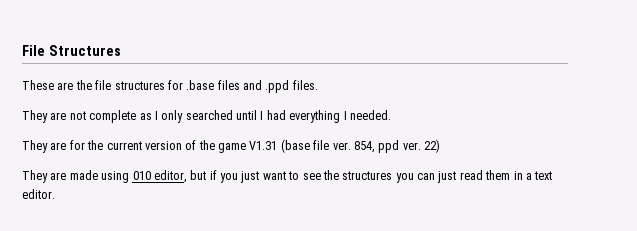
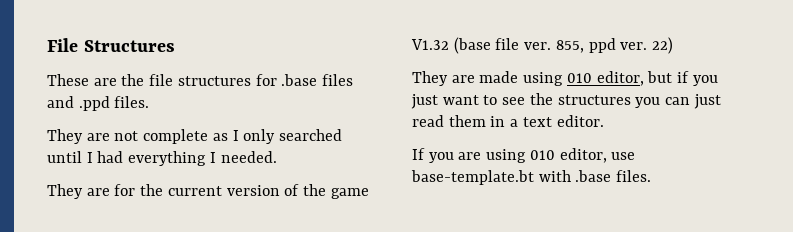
[249,141,278,150] V1.31 -> [411,39,449,50] V1.32
[353,141,375,153] 854, -> [555,40,584,53] 855,
(55, 194) none -> [412,148,636,163] [411,170,652,185] // If you are using 010 editor, use base-template.bt with .base files.

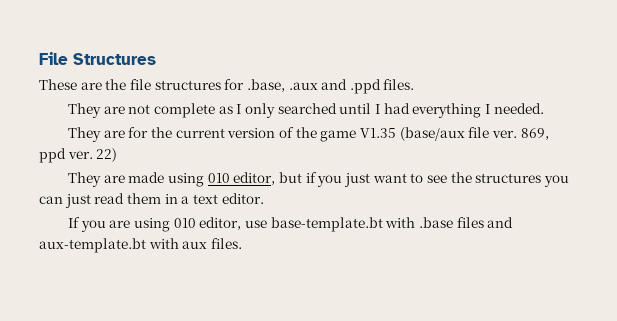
[281,74,354,86] .base files -> [246,79,318,92] .base, .aux
[411,37,491,54] V1.32 (base -> [359,127,465,141] V1.35 (base/aux
[555,40,584,53] 855, -> [520,128,549,140] 869,
(612, 176) none -> [456,217,514,228] [39,238,208,253] files and aux-template.bt with aux

